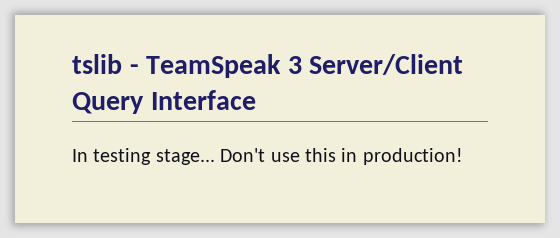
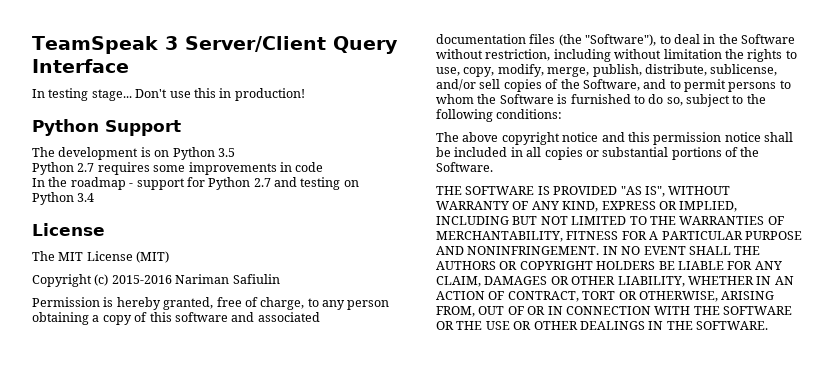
[72,54,139,74] tslib - -> (32, 45) none
(463, 156) none -> [32,119,181,136] [32,147,235,160] [32,162,324,175] [32,177,359,190] [32,192,95,205] [32,223,105,236] [32,251,170,263] [32,274,280,287] [32,297,390,310] [32,312,320,325] [436,34,795,46] [436,49,797,62] [436,64,778,77] [436,79,791,92] [436,94,766,107] [436,109,563,122] [436,132,793,145] [436,147,760,160] [436,162,493,172] [436,186,731,197] [436,201,738,212] [436,216,784,225] [436,231,802,242] [436,246,761,255] [436,261,782,270] [436,276,794,287] [436,291,775,302] [436,306,792,317] [436,321,768,330] // Python Support // The development is on Python 3.5 // Python 2.7 requires some improvements in code // In the roadmap - support for Python 2.7 and testing on Python 3.4 // License // The MIT License (MIT) // Copyright (c) 2015-2016 Nariman Safiulin // Permission is hereby granted, free of charge, to any person obtaining a copy of this software and associated documentation files (the "Software"), to deal in the Software without restriction, including without limitation the rights to use, copy, modify, merge, publish, distribute, sublicense, and/or sell copies of the Software, and to permit persons to whom the Software is furnished to do so, subject to the following conditions: // The above copyright notice and this permission notice shall be included in all copies or substantial portions of the Software. // THE SOFTWARE IS PROVIDED "AS IS", WITHOUT WARRANTY OF ANY KIND, EXPRESS OR IMPLIED, INCLUDING BUT NOT LIMITED TO THE WARRANTIES OF MERCHANTABILITY, FITNESS FOR A PARTICULAR PURPOSE AND NONINFRINGEMENT. IN NO EVENT SHALL THE AUTHORS OR COPYRIGHT HOLDERS BE LIABLE FOR ANY CLAIM, DAMAGES OR OTHER LIABILITY, WHETHER IN AN ACTION OF CONTRACT, TORT OR OTHERWISE, ARISING FROM, OUT OF OR IN CONNECTION WITH THE SOFTWARE OR THE USE OR OTHER DEALINGS IN THE SOFTWARE.

